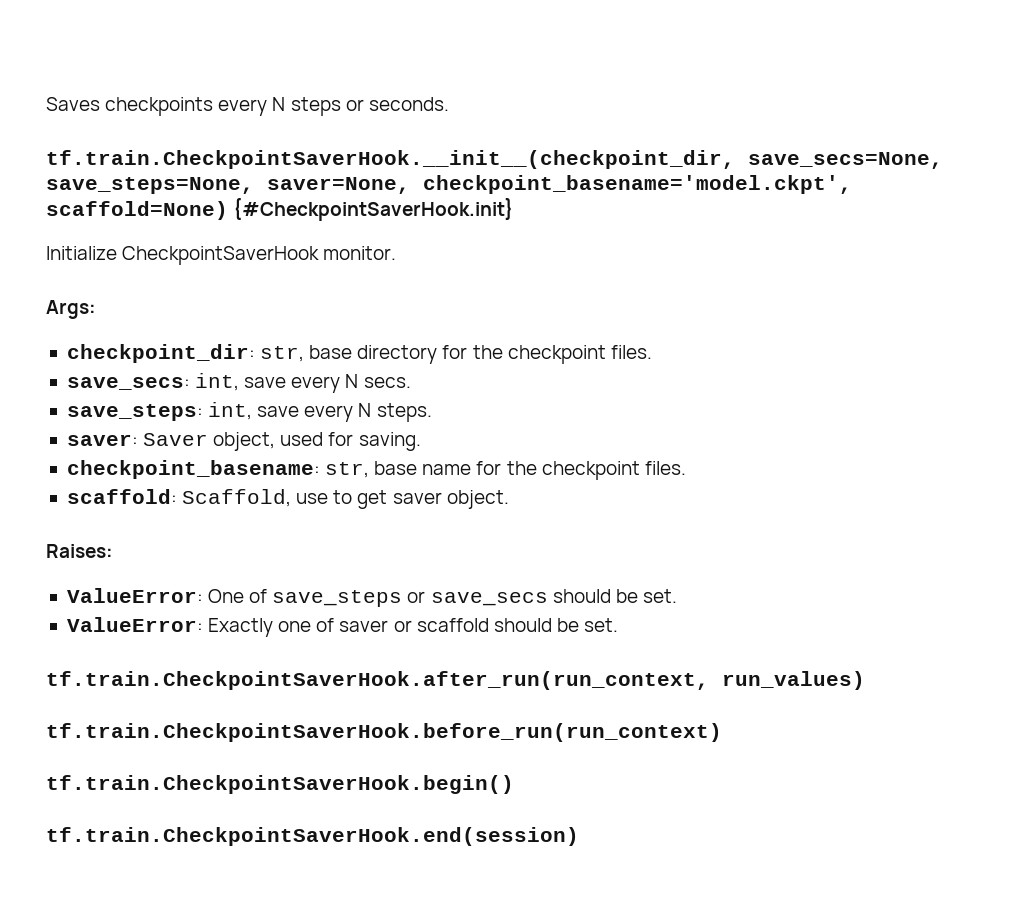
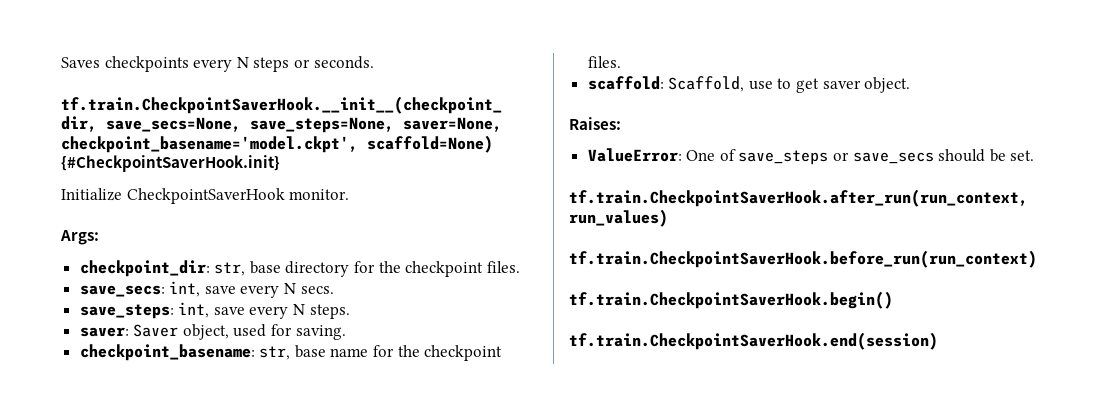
[66,617,619,637] // ValueError: Exactly one of saver or scaffold should be set. -> (1035, 155) none

